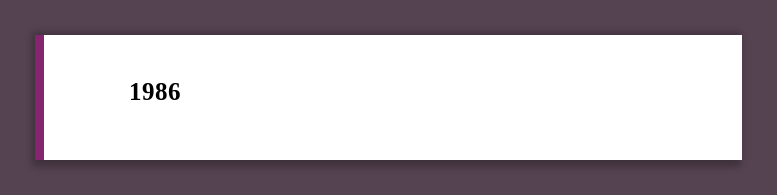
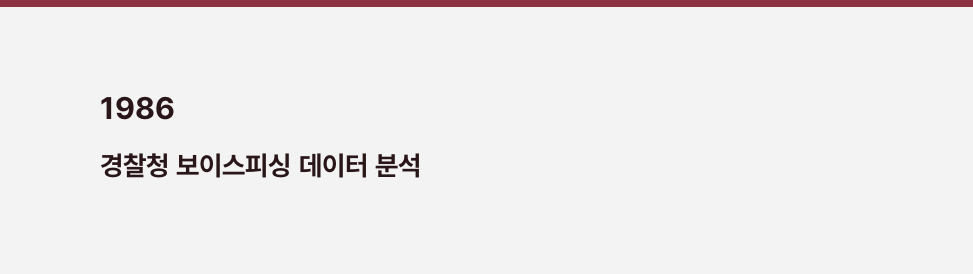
(181, 91) none -> [100,153,421,178] // 경찰청 보이스피싱 데이터 분석

